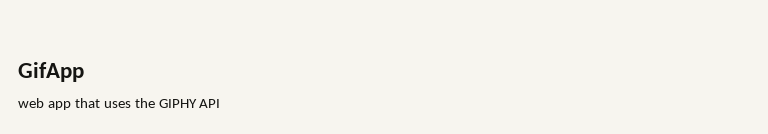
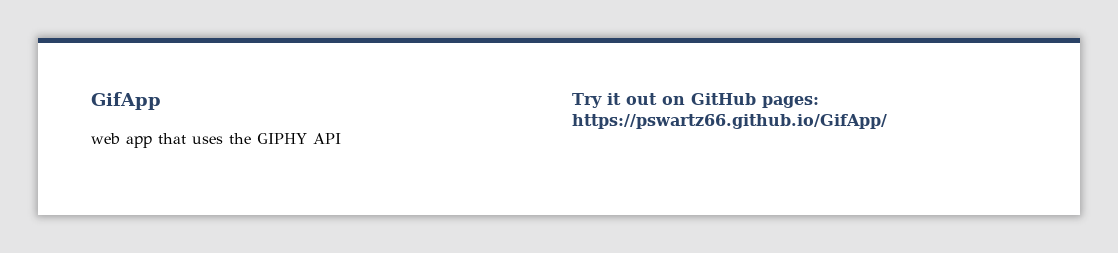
(221, 103) none -> [572,93,819,108] [572,114,887,129] // Try it out on GitHub pages: https://pswartz66.github.io/GifApp/

